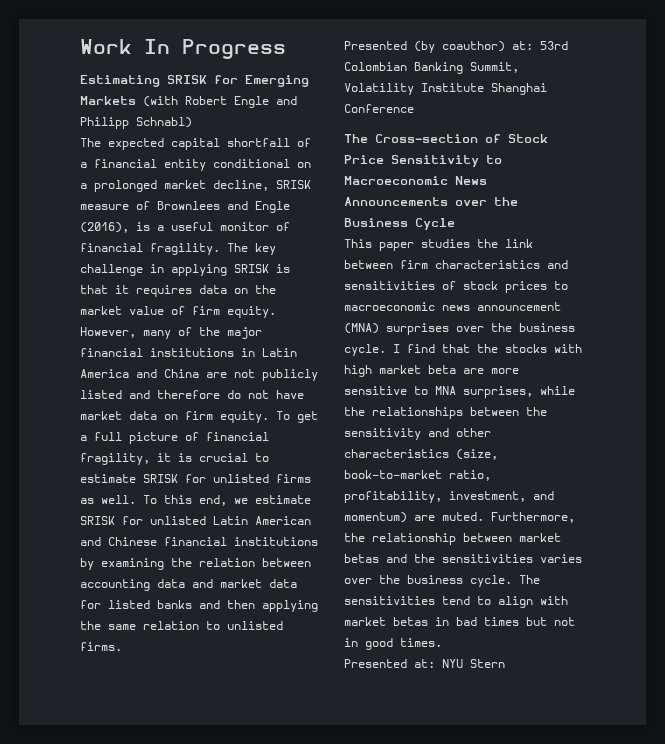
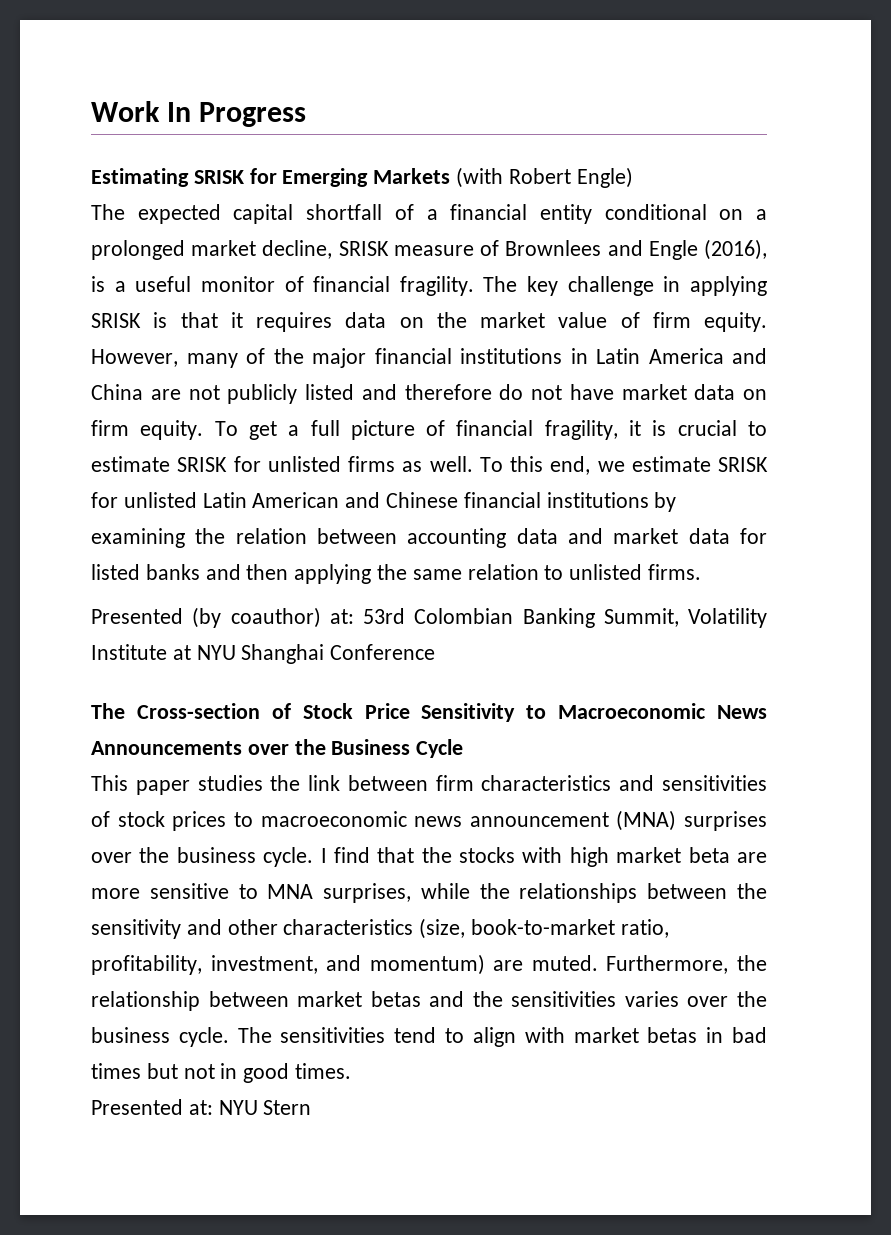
[234,96,297,108] [80,117,192,129] Engle and Philipp Schnabl) -> [576,167,633,188] Engle)
(484, 87) none -> [172,645,236,660] at NYU

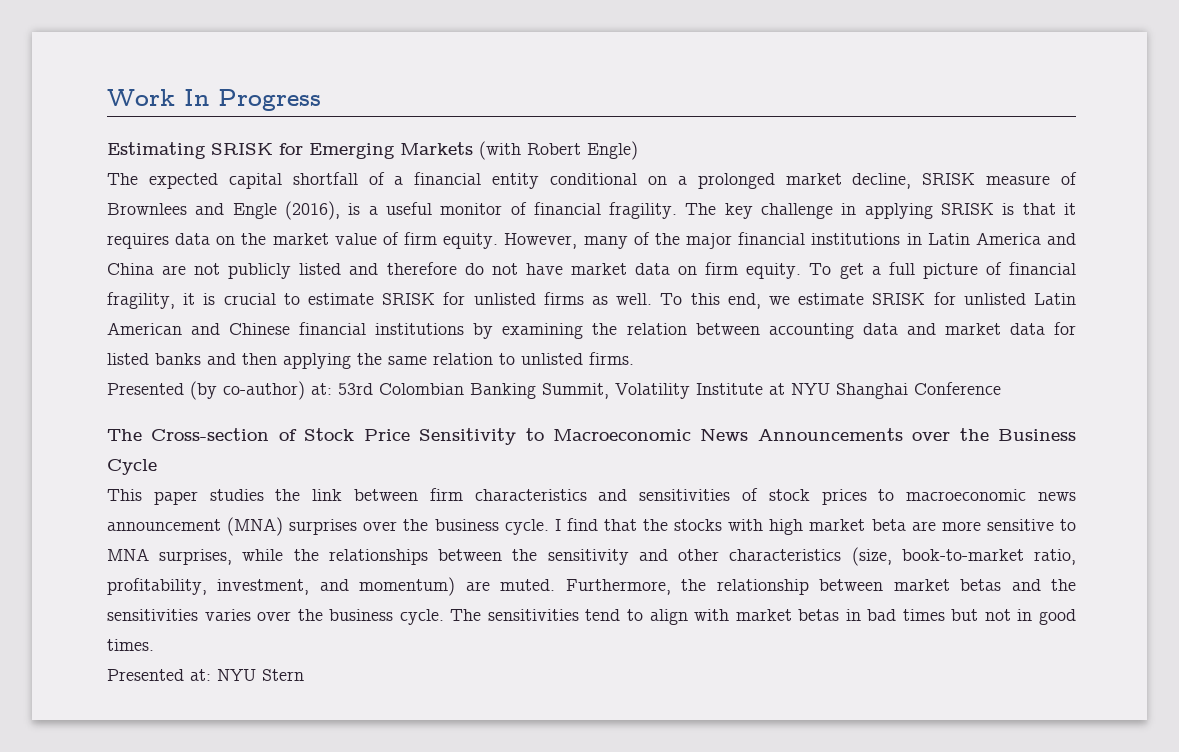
[230,607,321,628] coauthor) -> [223,381,305,400] co-author)

